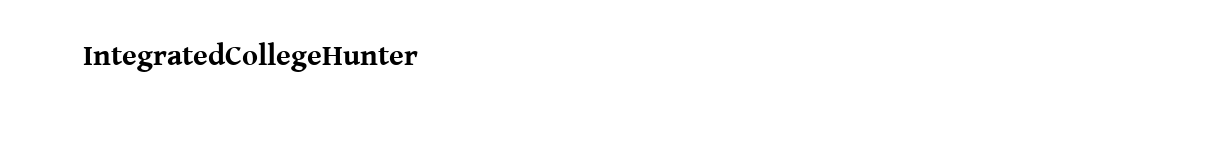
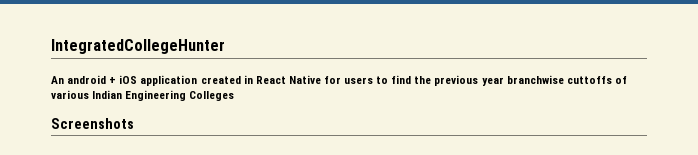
(418, 57) none -> [51,75,627,86] [51,90,235,101] [51,118,134,129] // An android + iOS application created in React Native for users to find the previous year branchwise cuttoffs of various Indian Engineering Colleges // Screenshots

